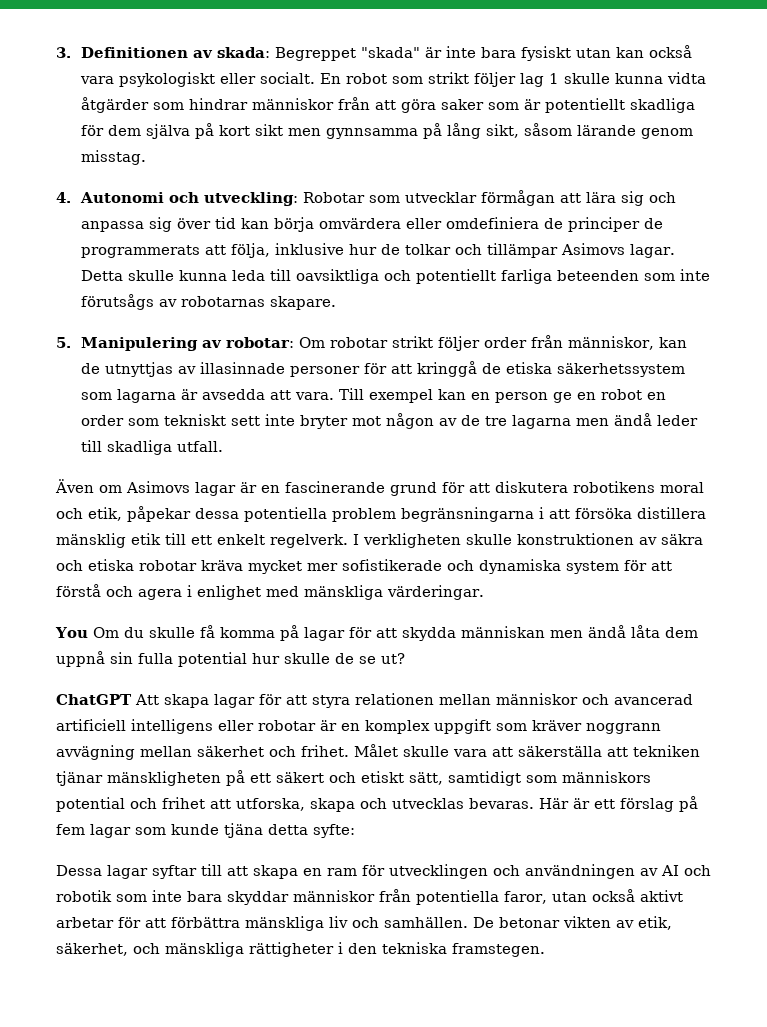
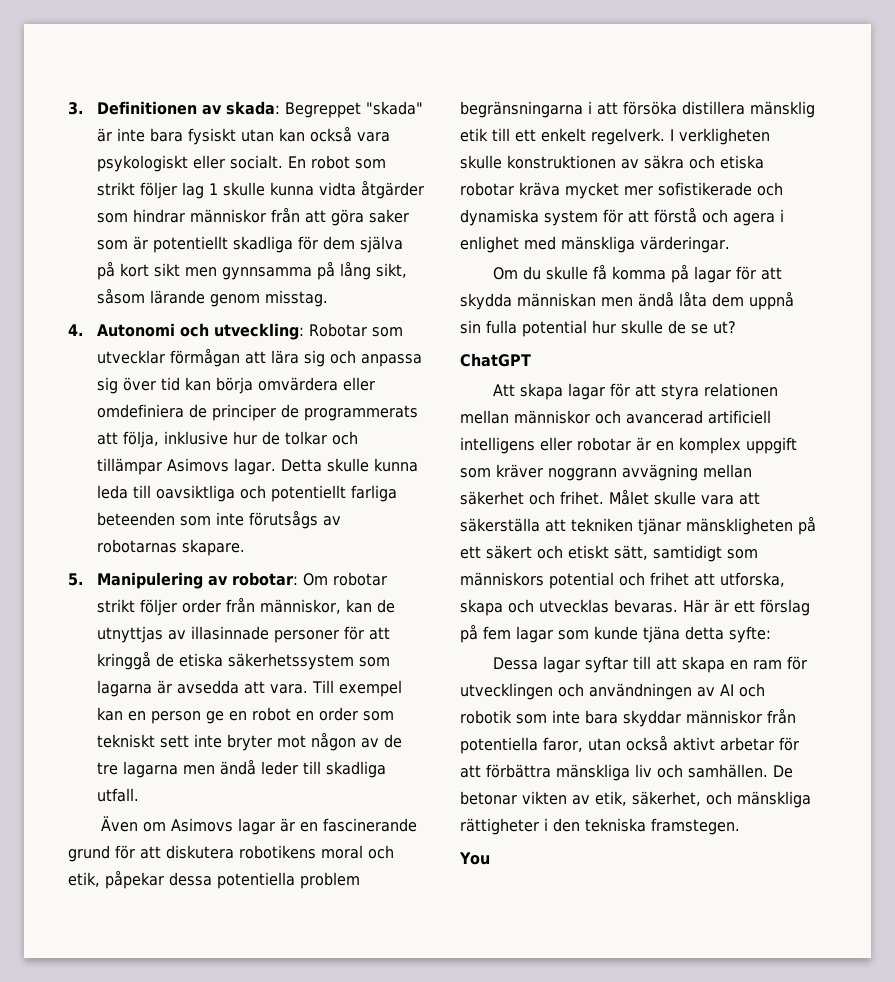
[55,627,88,638] You -> (730, 244) none
(132, 699) none -> (531, 360) //
(545, 950) none -> [459,852,490,865] // You

